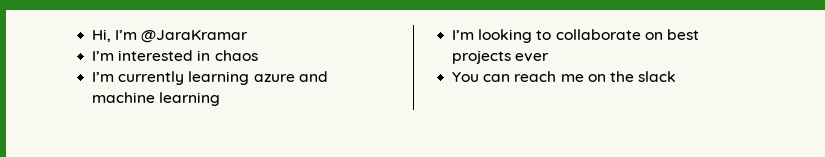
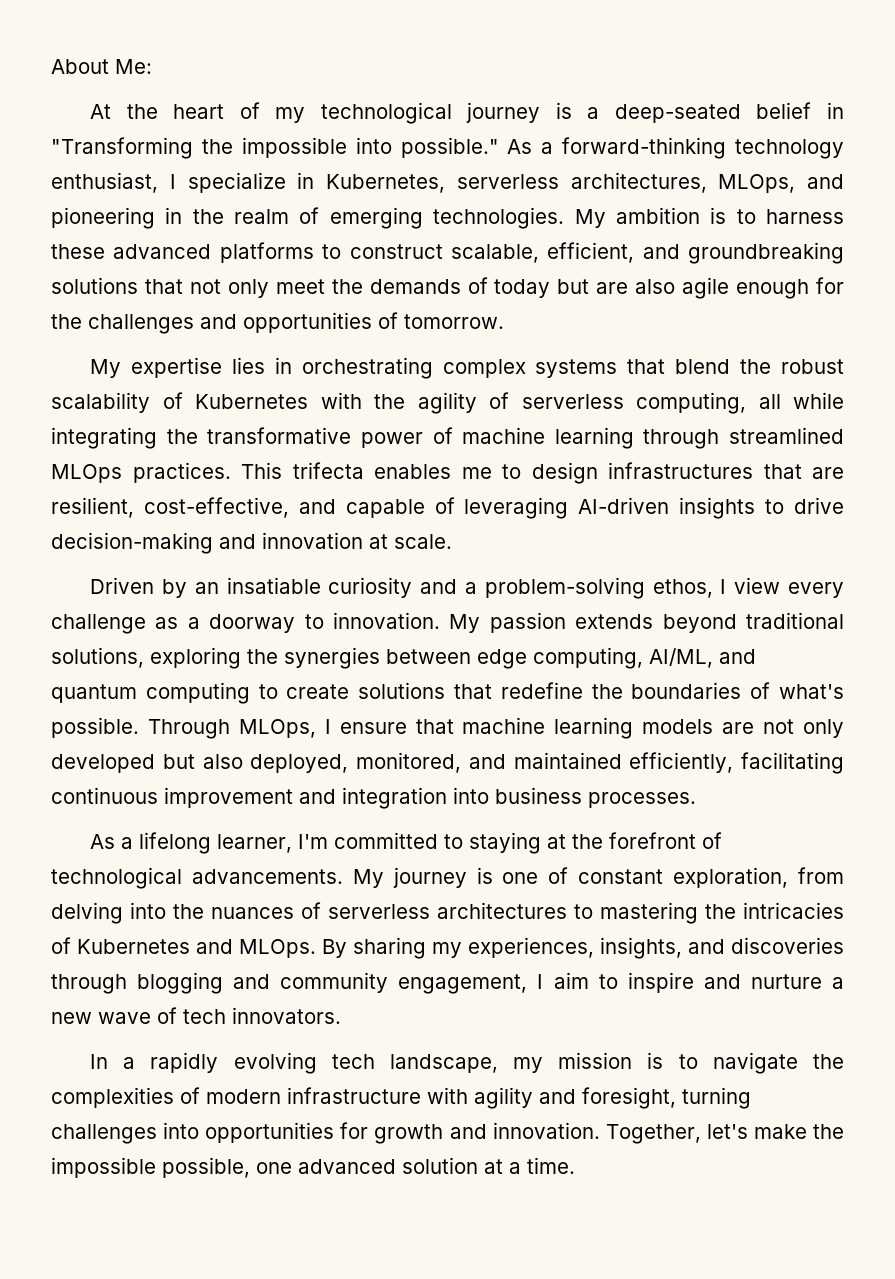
[92,29,249,43] [92,50,258,61] [92,71,328,85] [92,92,221,106] [452,29,699,43] [452,50,550,64] [452,71,677,82] Hi, I’m @JaraKramar // I’m interested in chaos // I’m currently learning azure and machine learning // I’m looking to collaborate on best projects ever // You can reach me on the slack -> [51,59,152,74] [90,102,845,124] [51,137,844,159] [51,172,844,193] [51,207,845,229] [51,242,844,264] [51,277,845,299] [51,312,504,334] [90,357,844,379] [51,392,844,414] [51,427,844,449] [51,462,844,484] [51,497,845,519] [51,532,452,554] [90,577,844,599] [51,612,844,634] [51,647,756,669] [51,682,844,704] [51,717,844,739] [51,752,844,774] [51,787,696,809] [90,832,723,854] [51,867,845,889] [51,902,844,924] [51,937,844,959] [51,972,845,994] [51,1007,341,1024] [90,1052,845,1074] [51,1087,751,1109] [51,1122,845,1144] [51,1157,575,1178] About Me: // At the heart of my technological journey is a deep-seated belief in "Transforming the impossible into possible." As a forward-thinking technology enthusiast, I specialize in Kubernetes, serverless architectures, MLOps, and pioneering in the realm of emerging technologies. My ambition is to harness these advanced platforms to construct scalable, efficient, and groundbreaking solutions that not only meet the demands of today but are also agile enough for the challenges and opportunities of tomorrow. // My expertise lies in orchestrating complex systems that blend the robust scalability of Kubernetes with the agility of serverless computing, all while integrating the transformative power of machine learning through streamlined MLOps practices. This trifecta enables me to design infrastructures that are resilient, cost-effective, and capable of leveraging AI-driven insights to drive decision-making and innovation at scale. // Driven by an insatiable curiosity and a problem-solving ethos, I view every challenge as a doorway to innovation. My passion extends beyond traditional solutions, exploring the synergies between edge computing, AI/ML, and quantum computing to create solutions that redefine the boundaries of what's possible. Through MLOps, I ensure that machine learning models are not only developed but also deployed, monitored, and maintained efficiently, facilitating continuous improvement and integration into business processes. // As a lifelong learner, I'm committed to staying at the forefront of technological advancements. My journey is one of constant exploration, from delving into the nuances of serverless architectures to mastering the intricacies of Kubernetes and MLOps. By sharing my experiences, insights, and discoveries through blogging and community engagement, I aim to inspire and nurture a new wave of tech innovators. // In a rapidly evolving tech landscape, my mission is to navigate the complexities of modern infrastructure with agility and foresight, turning challenges into opportunities for growth and innovation. Together, let's make the impossible possible, one advanced solution at a time.

